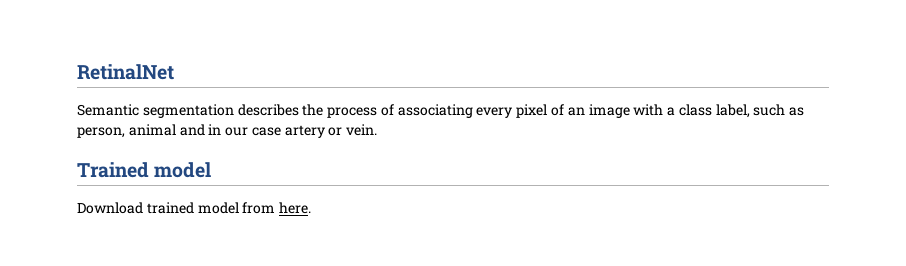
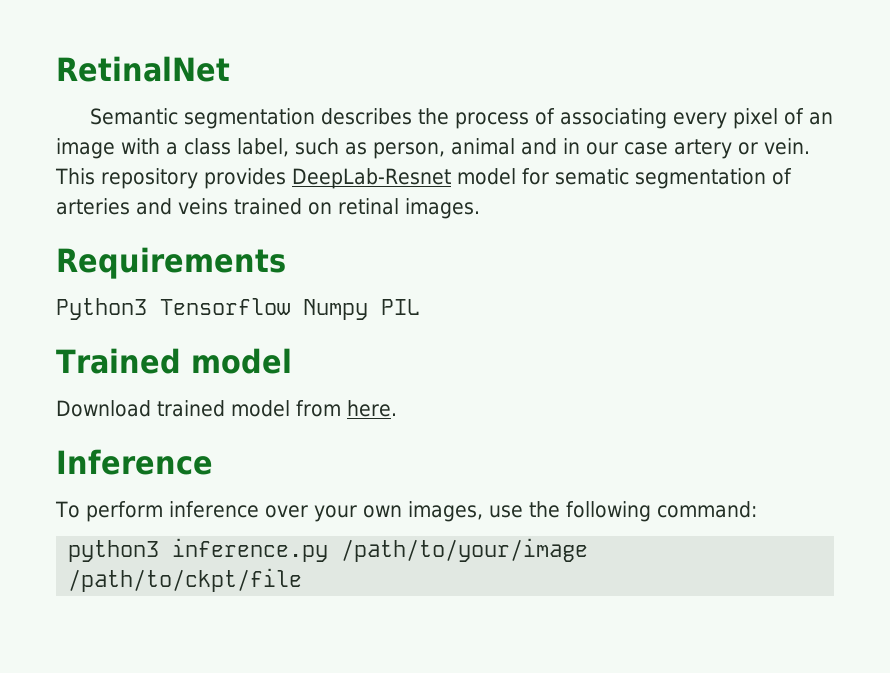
(378, 130) none -> [55,168,792,189] [56,198,480,219] [56,247,286,279] [56,298,420,320] This repository provides DeepLab-Resnet model for sematic segmentation of arteries and veins trained on retinal images. // Requirements // Python3 Tensorflow Numpy PIL
(312, 208) none -> [56,449,213,475] [55,501,757,522] [68,538,589,562] [68,568,303,592] // Inference // To perform inference over your own images, use the following command: // python3 inference.py /path/to/your/image /path/to/ckpt/file

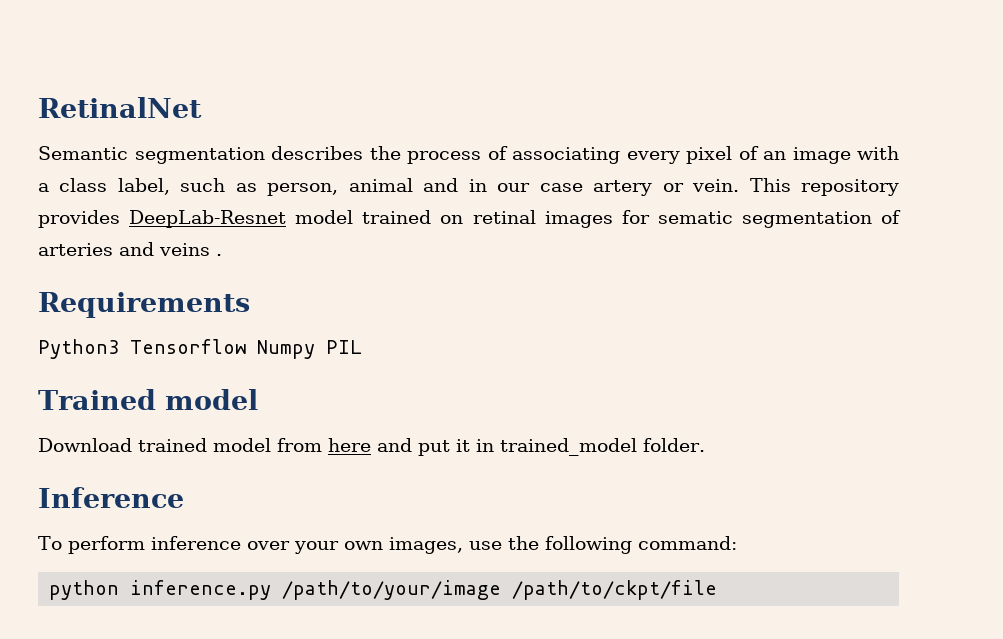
(516, 176) none -> [362,210,613,228] trained on retinal images
[234,198,480,219] trained on retinal images. -> [216,254,222,256] .
[347,400,397,417] here. -> [328,438,705,456] here and put it in trained_model folder.
[68,540,160,562] python3 -> [49,580,120,600] python

